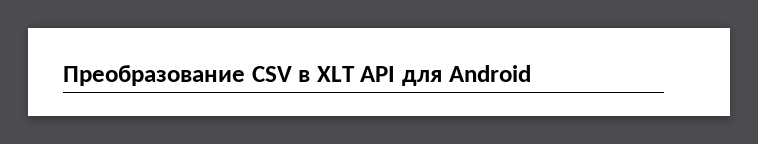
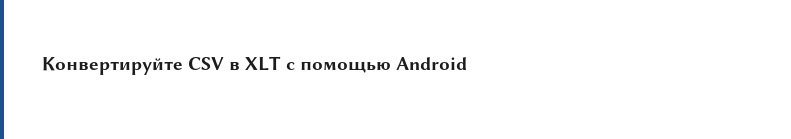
[63,65,245,86] Преобразование -> [42,57,183,75] Конвертируйте
[360,66,443,86] API для -> [285,61,391,73] с помощью

